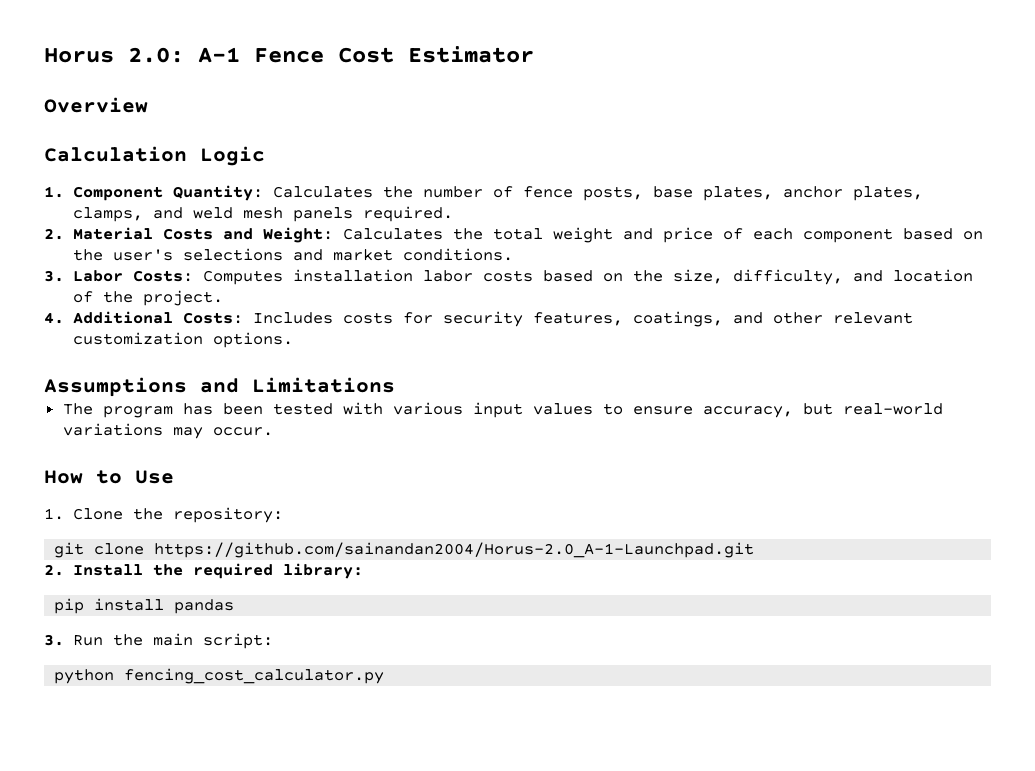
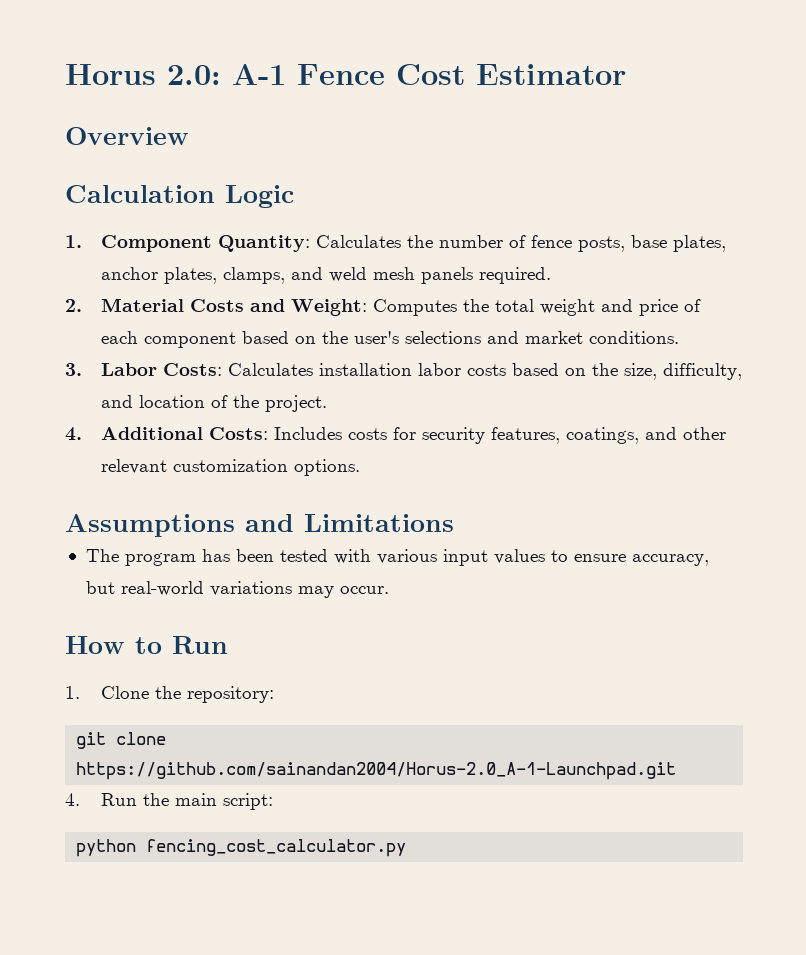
[342,228,443,240] Calculates -> [373,299,458,316] Computes
[202,270,283,285] Computes -> [228,363,314,376] Calculates
[135,470,174,484] Use -> [172,636,228,654] Run
[44,563,363,579] [54,598,235,614] [44,634,64,646] 2. Install the required library: // pip install pandas // 3. -> [65,793,80,806] 4.

